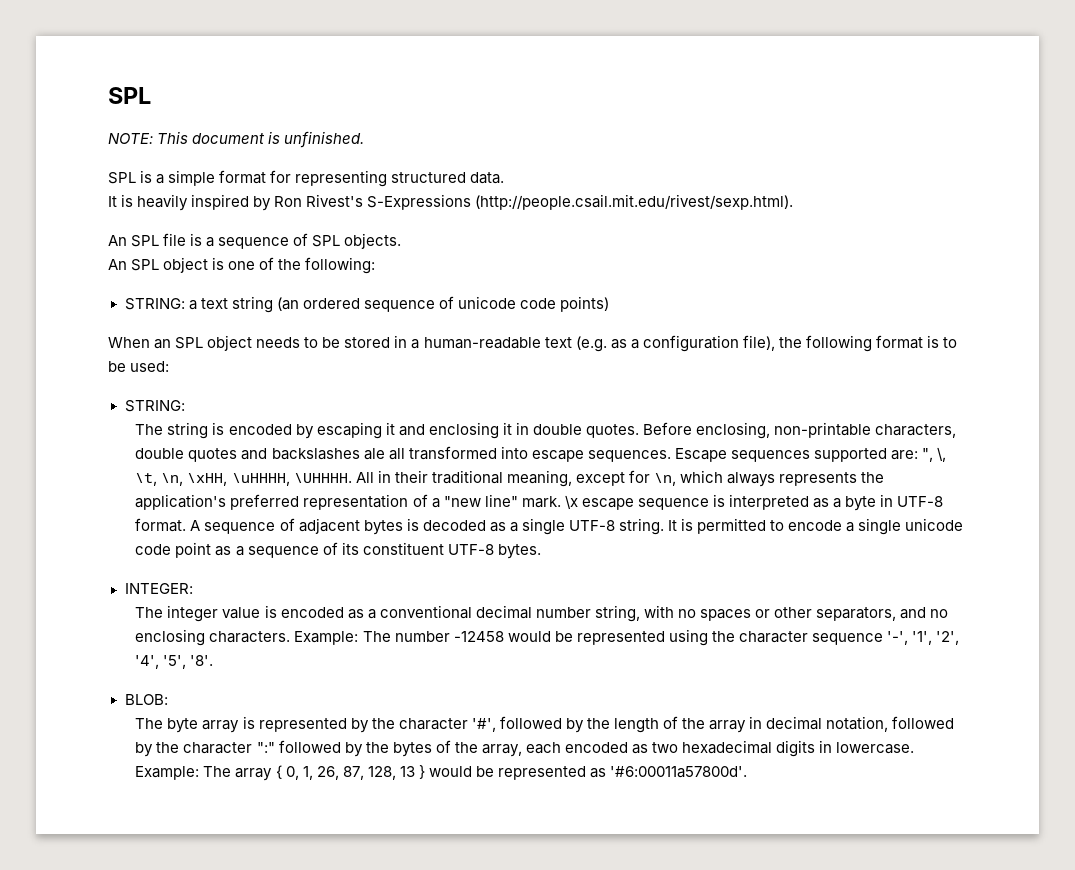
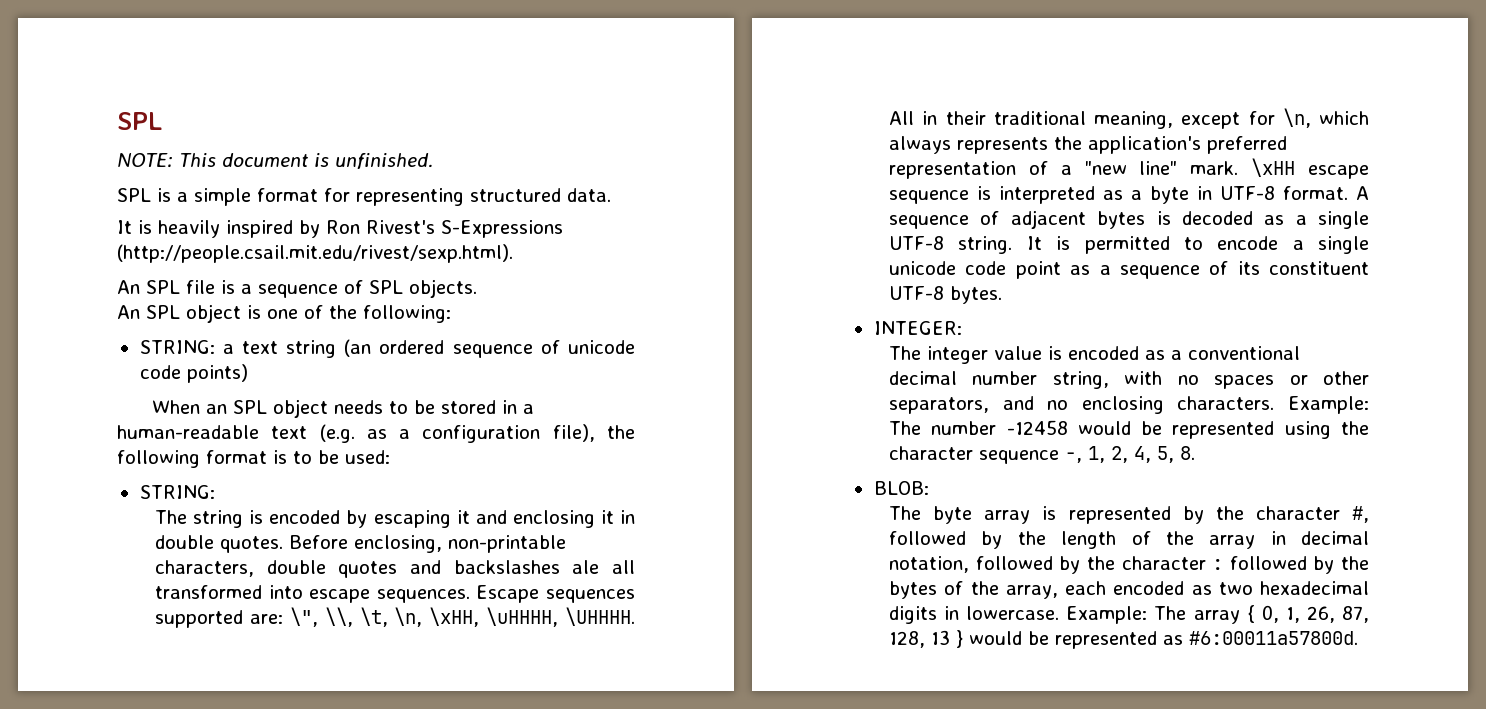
[922,447,947,462] ", \, -> [289,607,353,627] \", \\,
[564,495,578,509] \x -> [1251,158,1296,177] \xHH
[887,631,960,645] [135,655,214,669] '-', '1', '2', '4', '5', '8'. -> [1065,446,1196,463] -, 1, 2, 4, 5, 8.
[471,718,496,732] '#', -> [1352,506,1369,523] #,
[256,742,275,753] ":" -> [1212,559,1224,570] :
[610,766,748,778] '#6:00011a57800d'. -> [1189,631,1359,645] #6:00011a57800d.

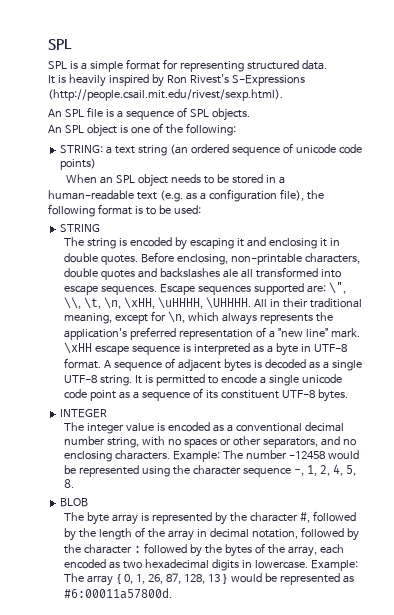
[117,112,162,130] [117,153,433,169] SPL // NOTE: This document is unfinished. -> [48,39,72,50] SPL
[139,485,215,499] STRING: -> [60,224,101,233] STRING
[873,321,962,335] INTEGER: -> [60,409,108,418] INTEGER
[873,481,929,495] BLOB: -> [60,498,89,507] BLOB

